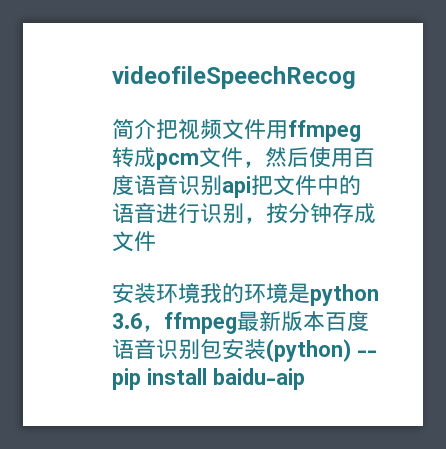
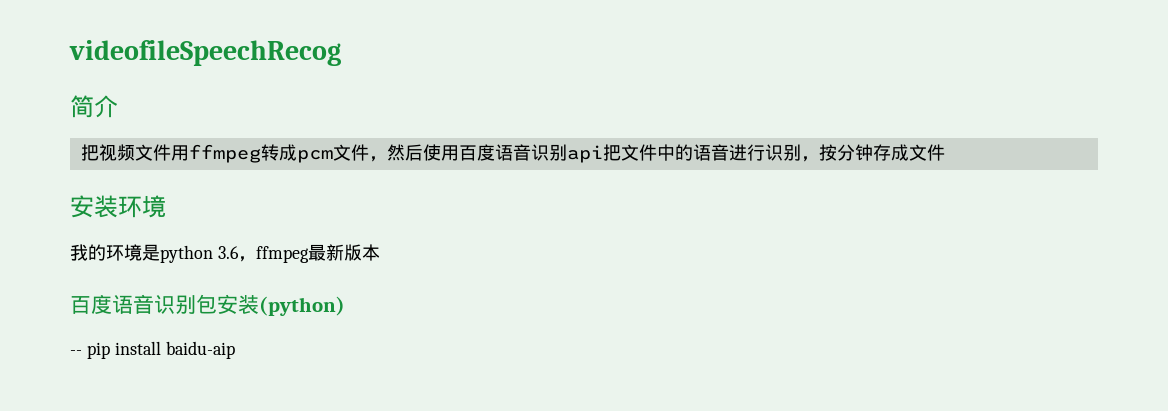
(156, 129) none -> (118, 106) //
(200, 293) none -> (166, 206) //
(325, 321) none -> (380, 252) //
(351, 350) none -> (345, 306) //

